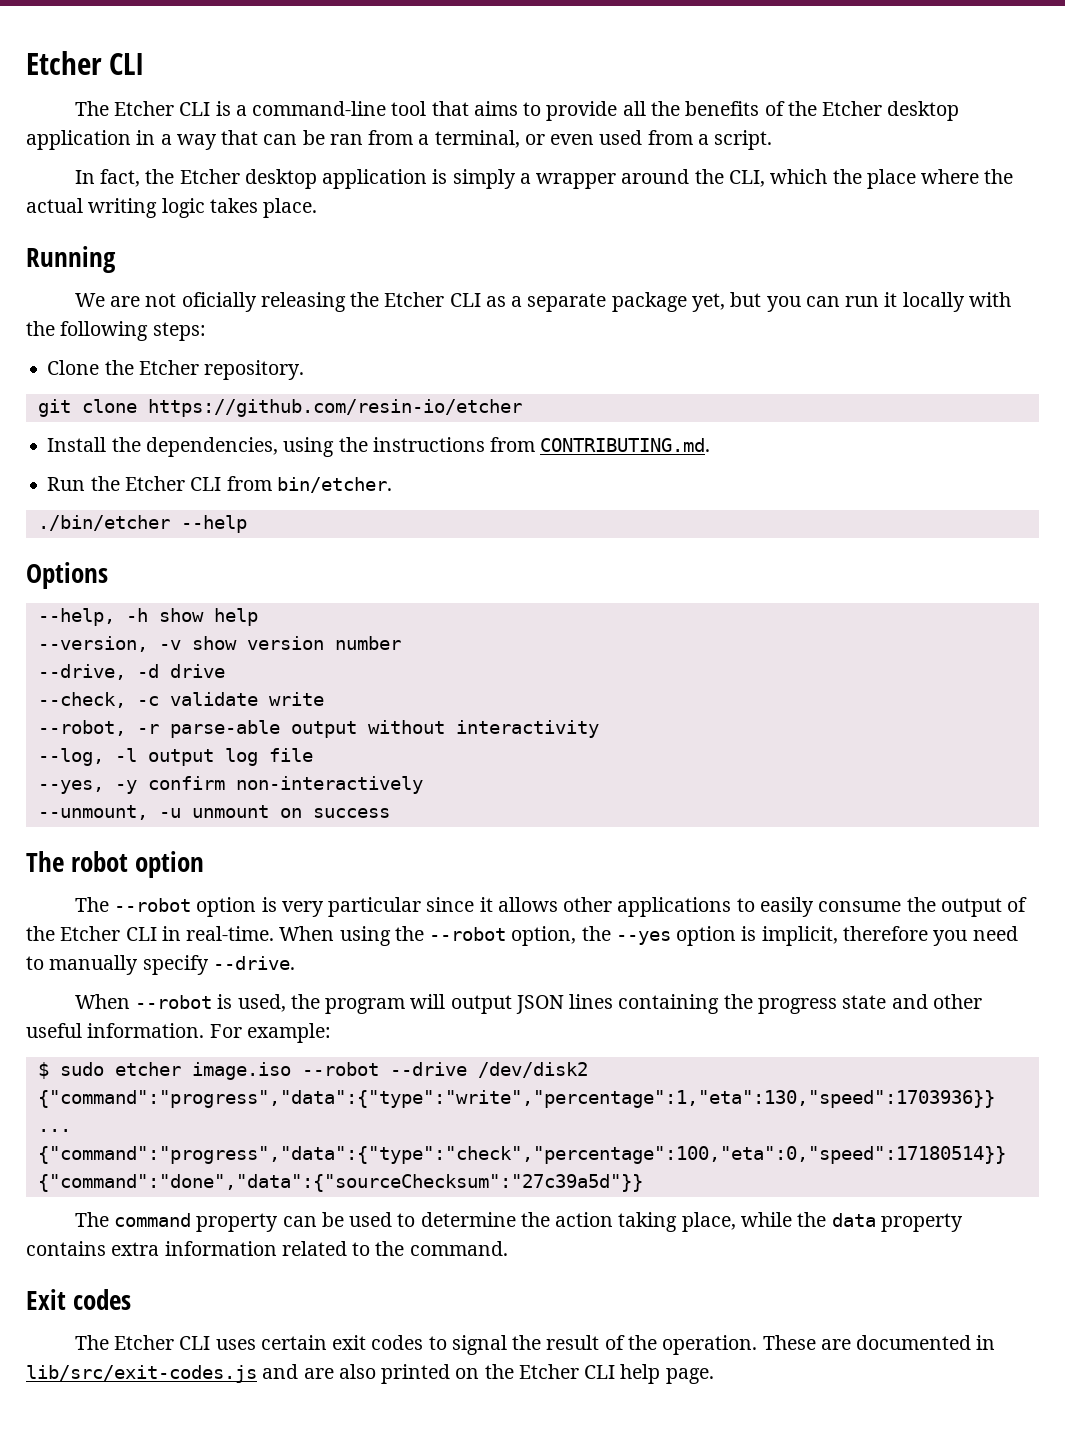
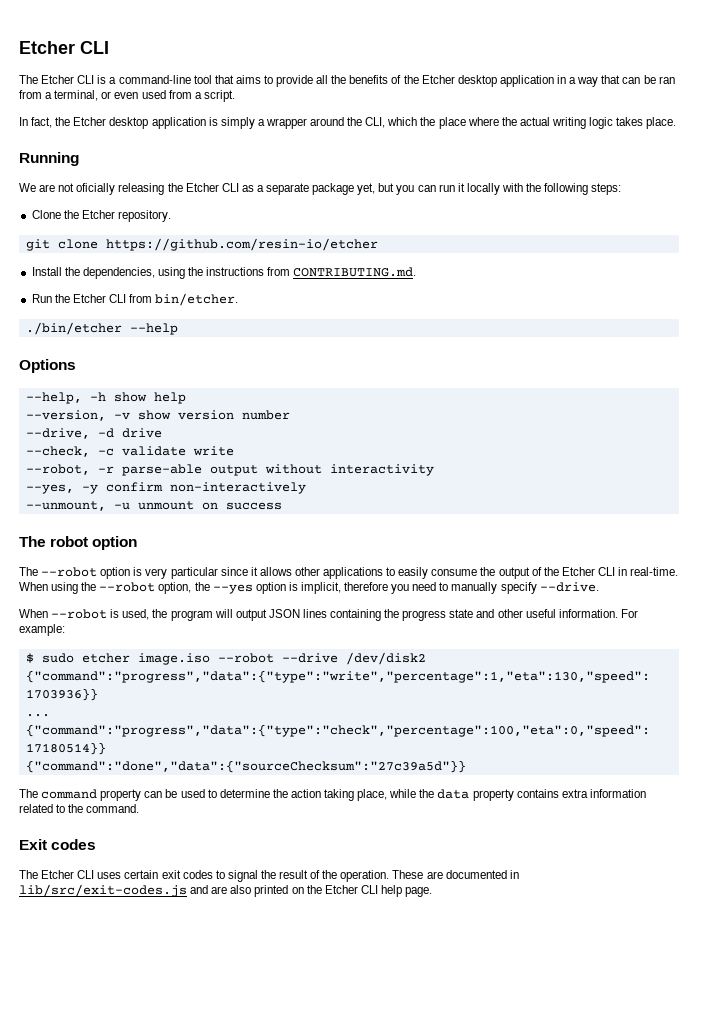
[37,748,313,766] // --log, -l output log file -> (434, 470) none

